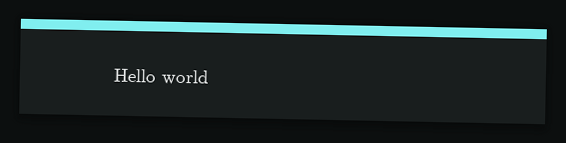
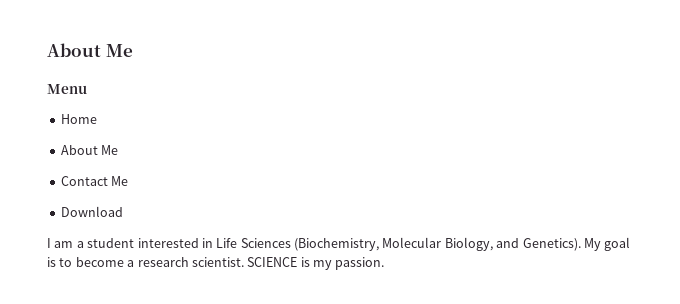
[113,68,210,86] Hello world -> [47,43,133,57] [47,84,87,94] [60,114,97,124] [60,145,119,155] [60,176,129,186] [60,206,123,217] [47,237,631,251] [47,257,385,270] About Me // Menu // Home // About Me // Contact Me // Download // I am a student interested in Life Sciences (Biochemistry, Molecular Biology, and Genetics). My goal is to become a research scientist. SCIENCE is my passion.

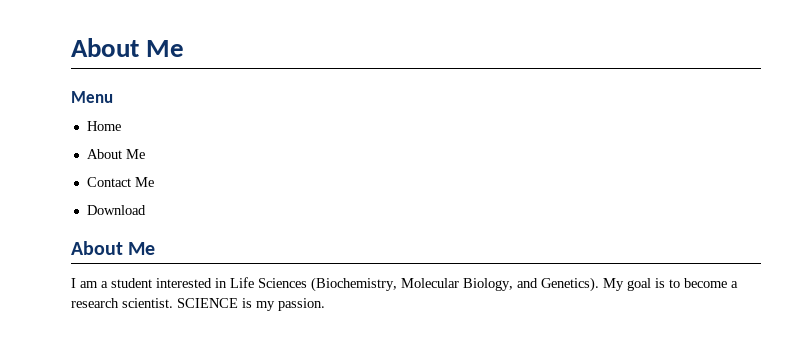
(123, 211) none -> [71,241,156,255] // About Me

